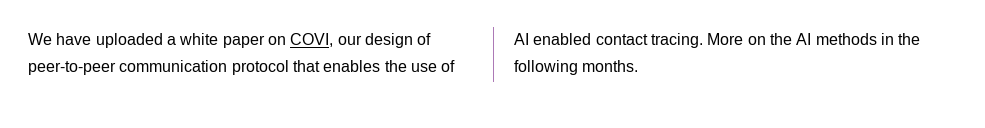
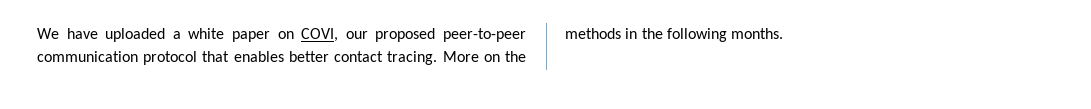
[364,33,432,48] design of -> [375,28,436,42] proposed
[384,60,456,72] [514,33,592,45] the use of AI enabled -> [288,51,329,62] better
[796,33,812,45] AI -> (526, 56) none

